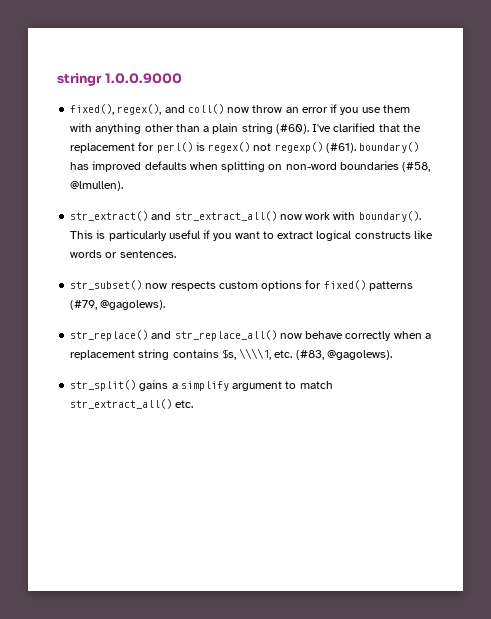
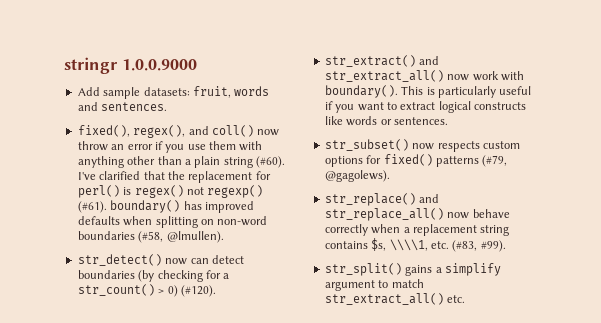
(182, 78) none -> [77,86,270,99] [77,102,168,111] // Add sample datasets: fruit, words and sentences.
(124, 186) none -> [77,254,244,266] [77,270,230,282] [77,284,216,297] // str_detect() now can detect boundaries (by checking for a str_count() > 0) (#120).
[326,350,392,360] @gagolews). -> [480,240,506,252] #99).

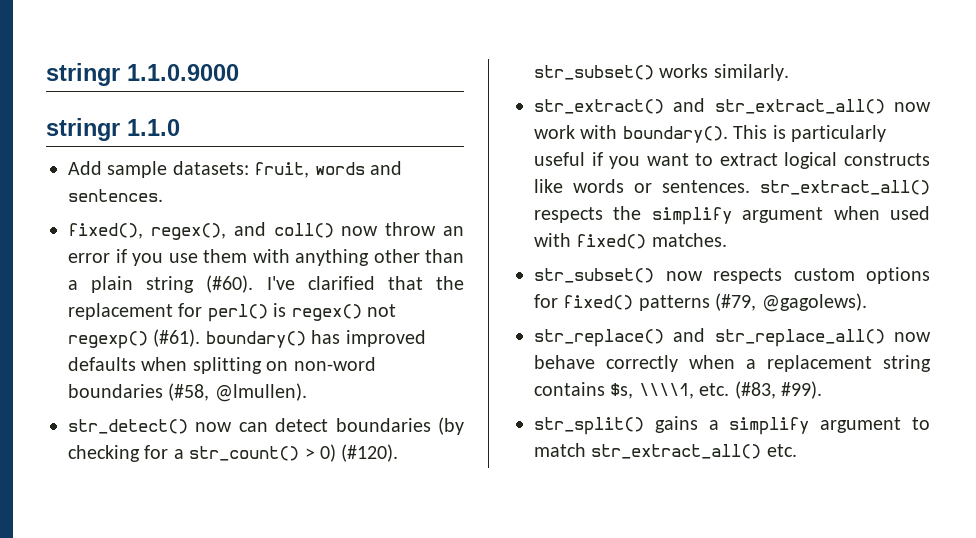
[64,57,197,74] stringr 1.0.0.9000 -> [46,63,239,86] [46,118,180,141] stringr 1.1.0.9000 // stringr 1.1.0
(216, 291) none -> [534,64,789,81] str_subset() works similarly.
(448, 121) none -> [760,180,930,195] [534,206,930,225] [534,233,727,249] str_extract_all() respects the simplify argument when used with fixed() matches.

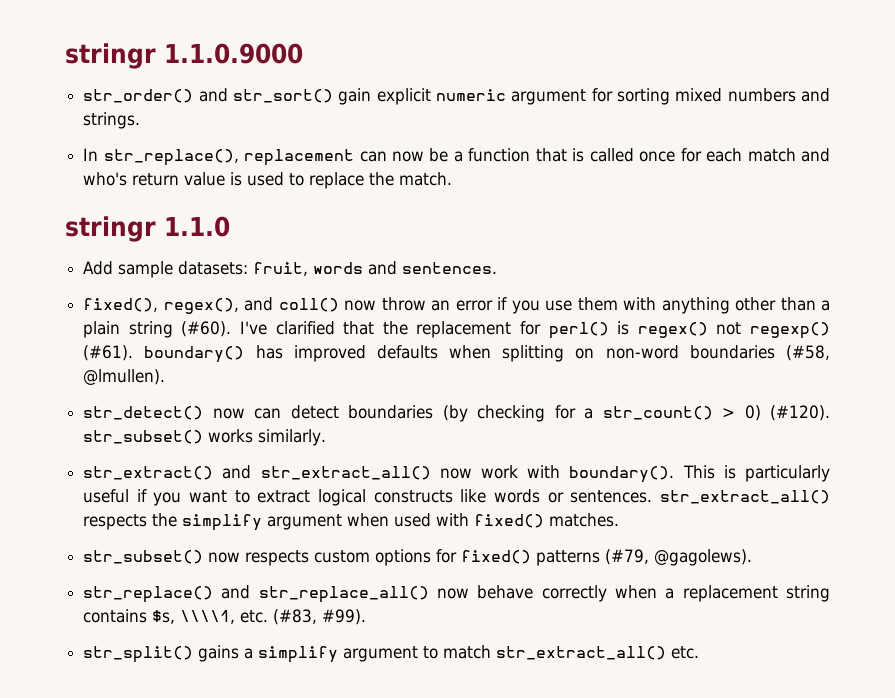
(239, 72) none -> [83,88,831,105] [83,112,141,129] [83,148,831,166] [83,172,453,189] // str_order() and str_sort() gain explicit numeric argument for sorting mixed numbers and strings. // In str_replace(), replacement can now be a function that is called once for each match and who's return value is used to replace the match.

